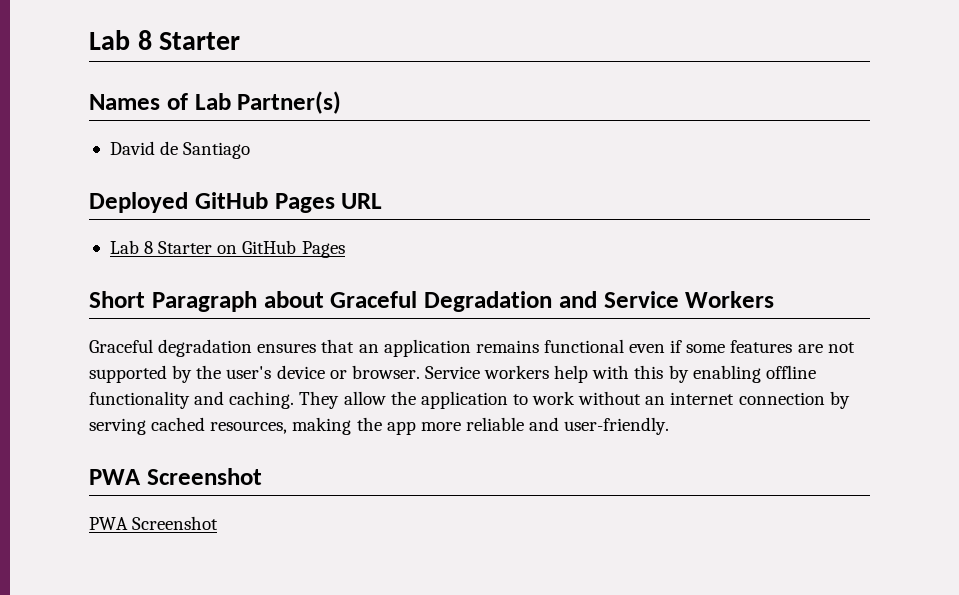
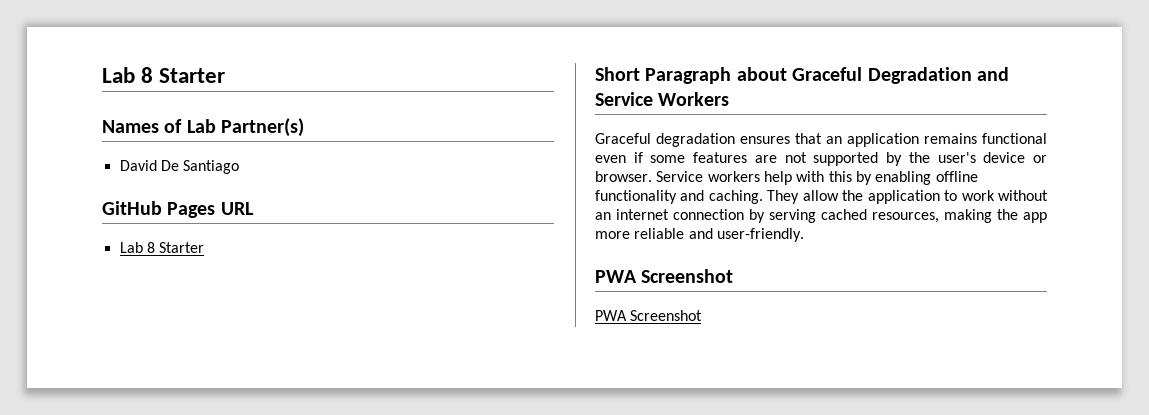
[160,141,179,155] de -> [160,160,179,171] De
[89,192,188,213] Deployed -> (240, 167) none
[217,240,345,258] on GitHub Pages -> (205, 247) none

